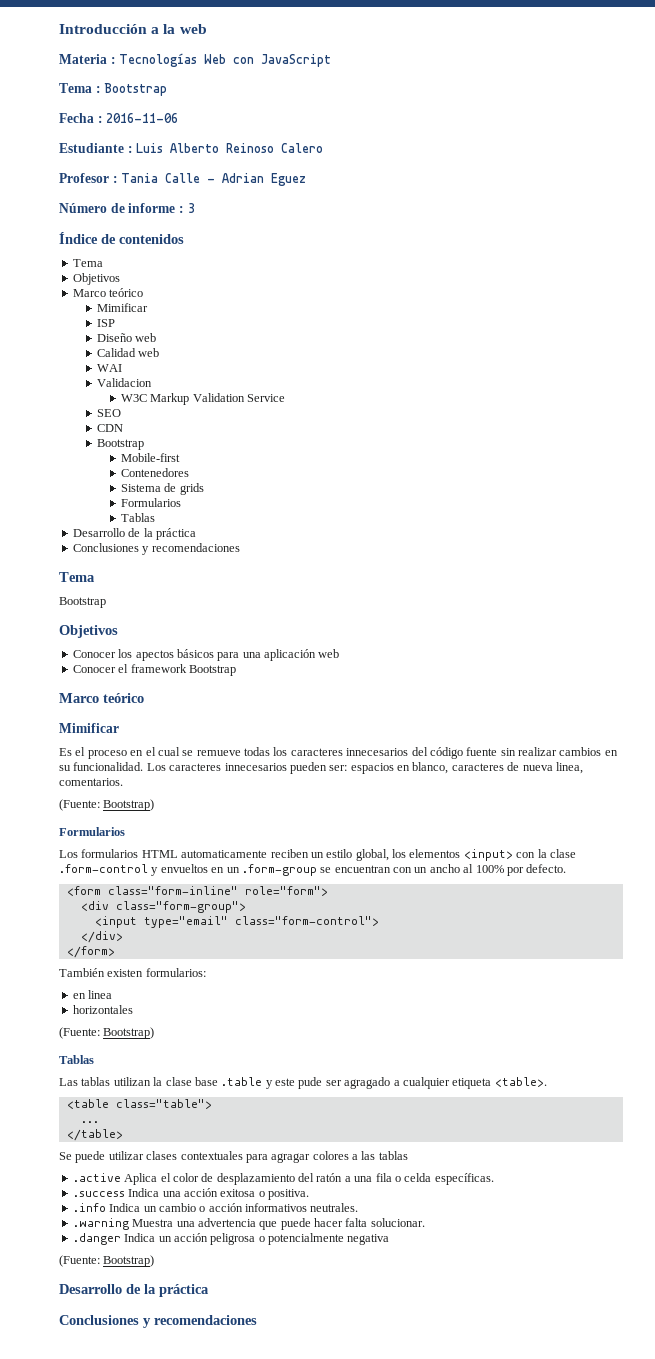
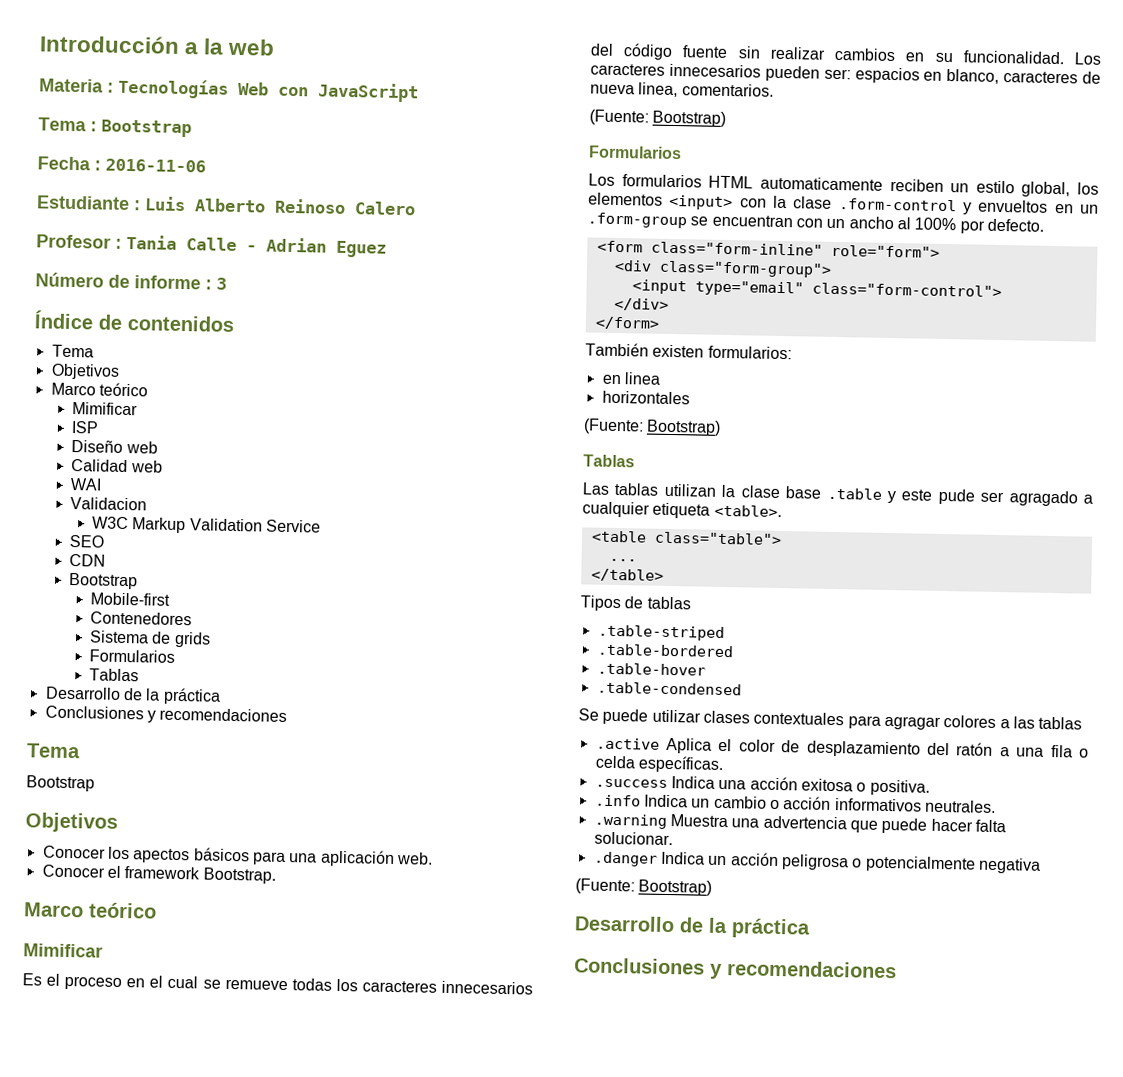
[318,649,340,658] web -> [396,852,433,865] web.
[188,665,236,676] Bootstrap -> [202,867,276,884] Bootstrap.
(123, 1135) none -> [580,595,691,612] [597,624,725,641] [596,643,734,658] [596,662,706,676] [596,681,742,696] // Tipos de tablas // .table-striped // .table-bordered // .table-hover // .table-condensed

